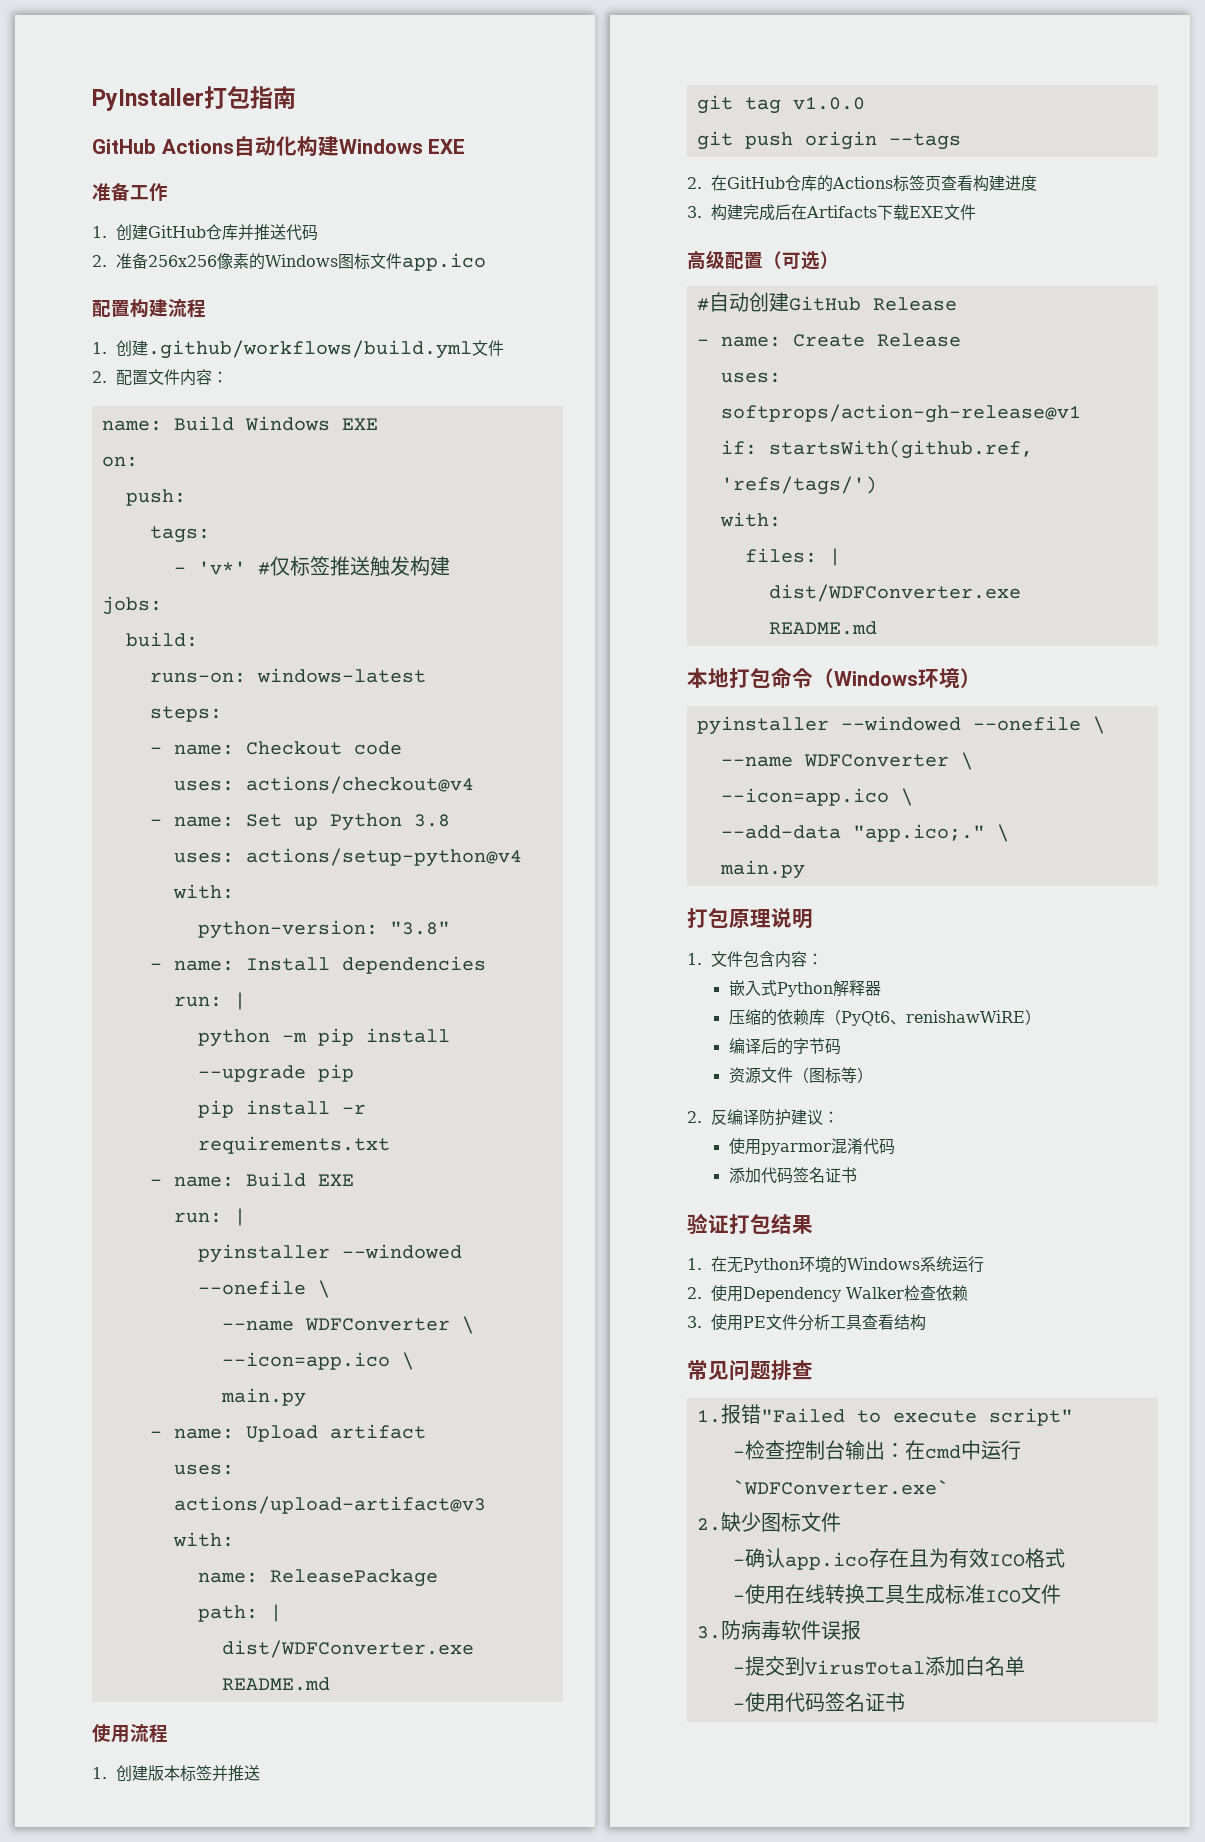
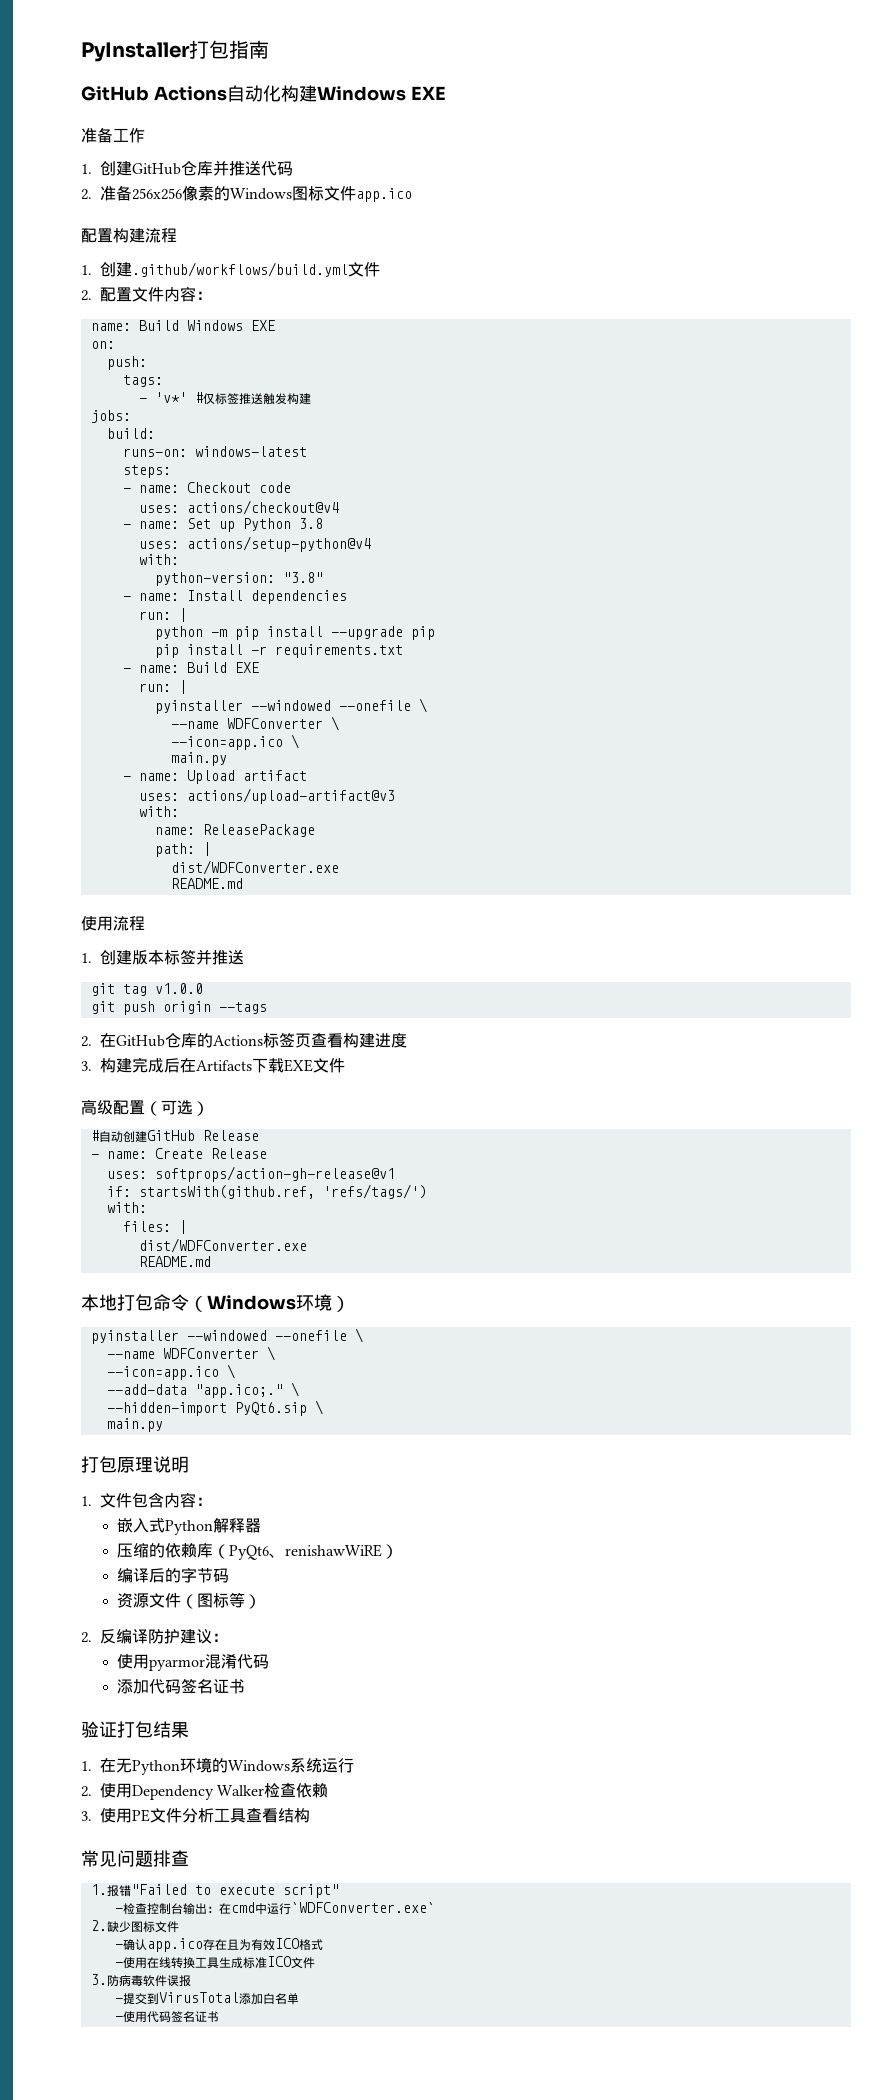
(1009, 833) none -> [106,1400,323,1416] // --hidden-import PyQt6.sip \

